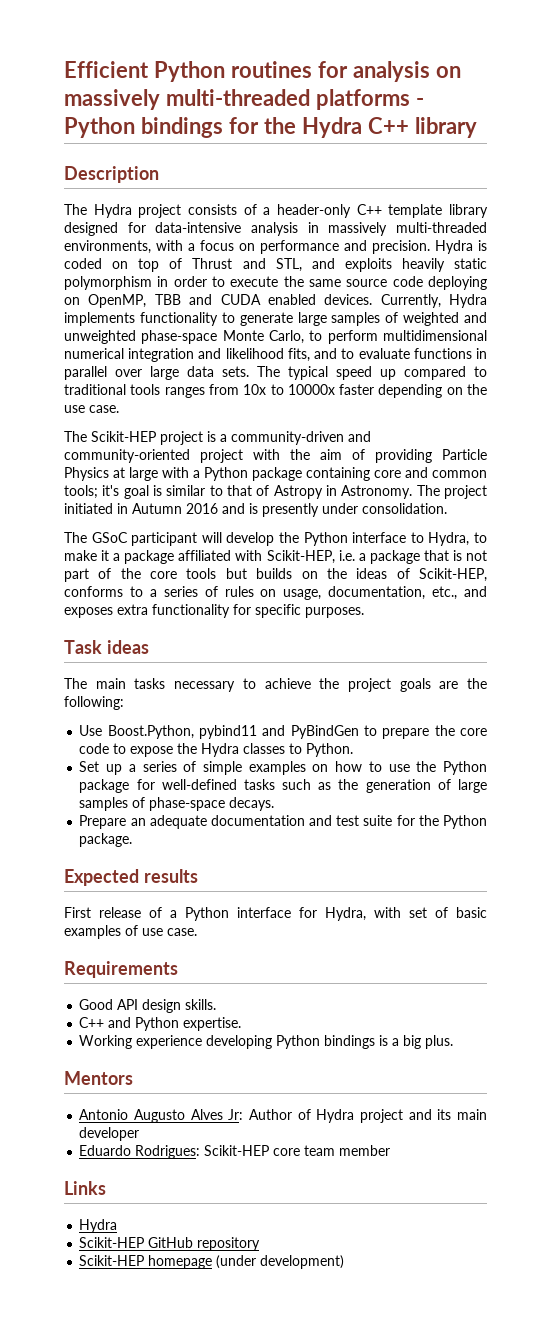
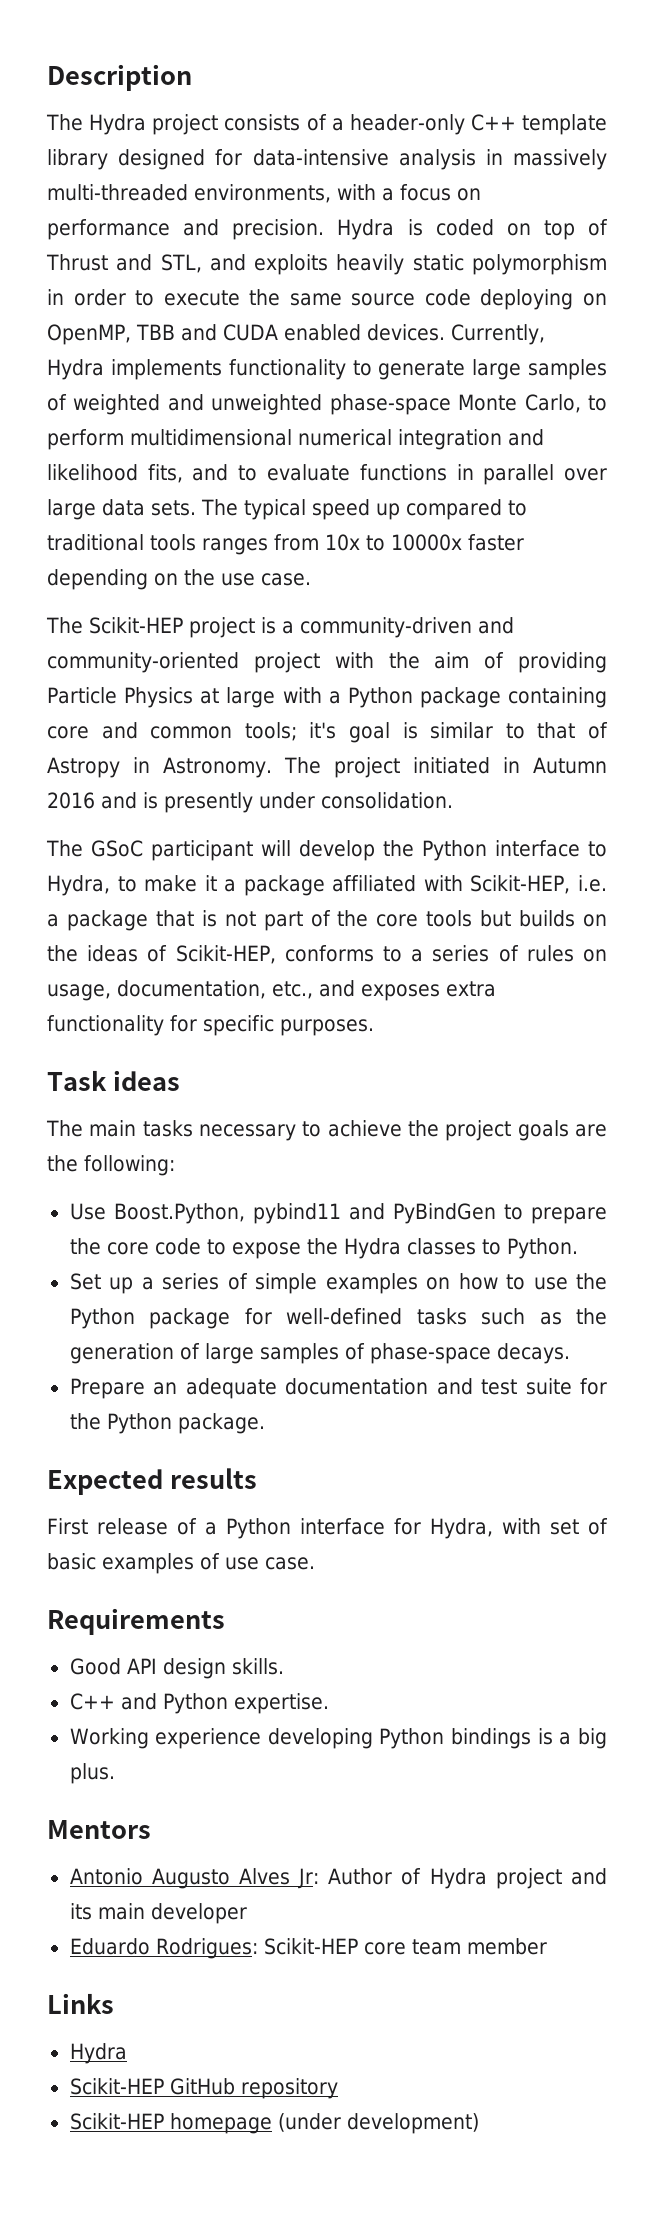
[64,61,461,82] [64,89,424,110] [64,117,477,138] Efficient Python routines for analysis on massively multi-threaded platforms - Python bindings for the Hydra C++ library // -> (47, 77) none

